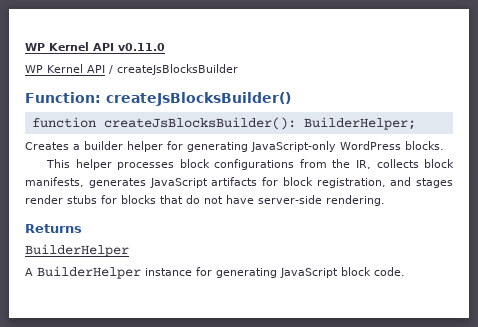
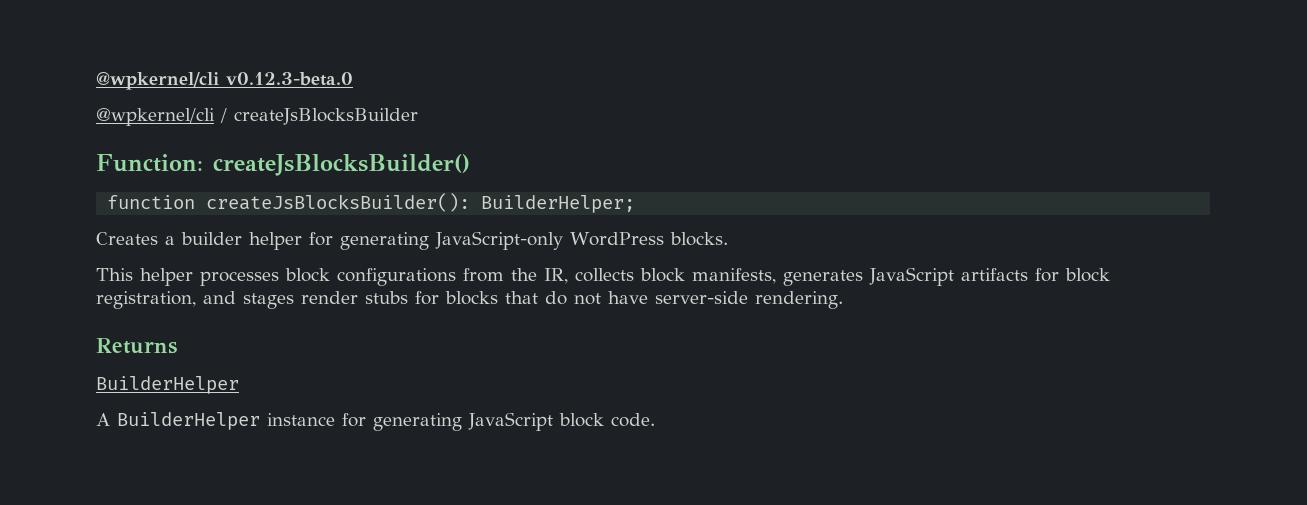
[25,42,165,51] [25,64,105,73] WP Kernel API v0.11.0 // WP Kernel API -> [96,71,353,90] [96,108,215,126] @wpkernel/cli v0.12.3-beta.0 // @wpkernel/cli

